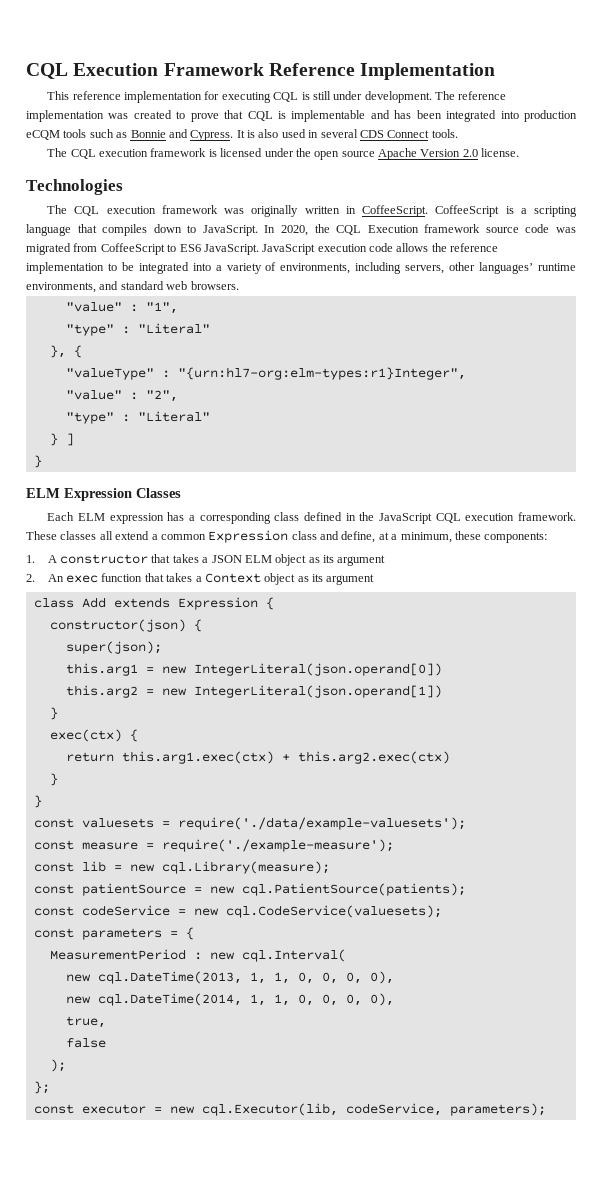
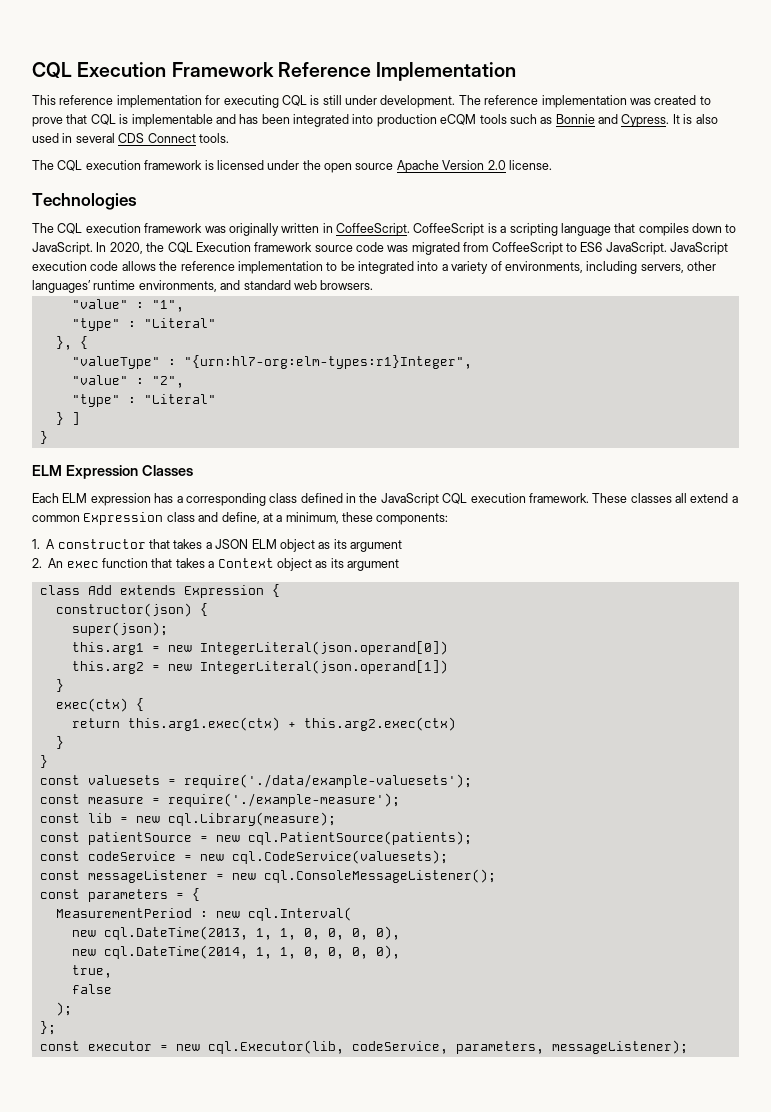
(442, 911) none -> [39,869,496,883] // const messageListener = new cql.ConsoleMessageListener();
[449,1103,546,1116] parameters); -> [455,1040,688,1054] parameters, messageListener);

